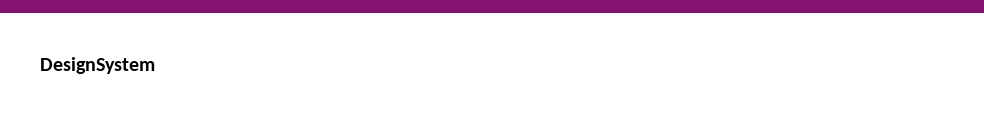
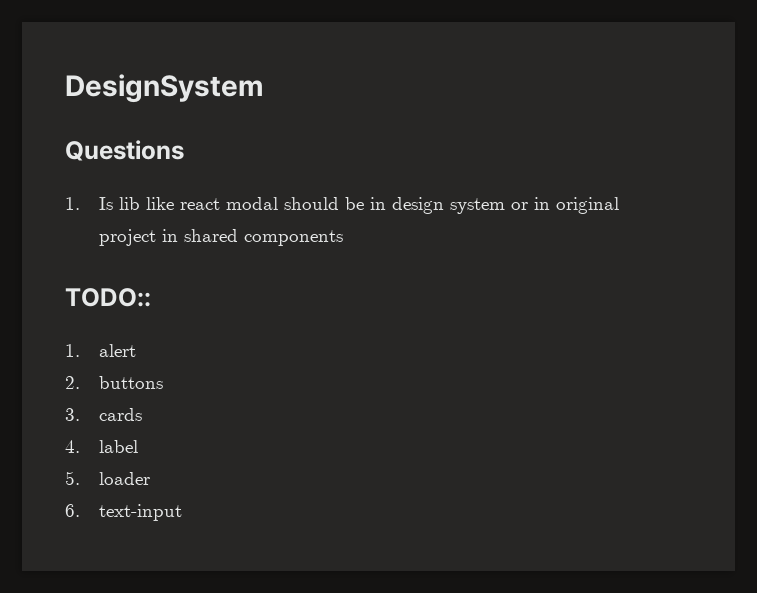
(155, 65) none -> [65,140,184,161] [65,197,619,214] [98,229,343,246] [65,288,151,307] [65,344,136,357] [65,376,163,389] [65,408,142,421] [65,440,138,453] [65,471,150,485] [65,504,182,521] // Questions // 1. Is lib like react modal should be in design system or in original project in shared components // TODO:: // 1. alert // 2. buttons // 3. cards // 4. label // 5. loader // 6. text-input

